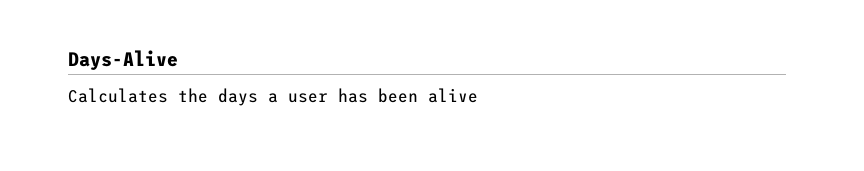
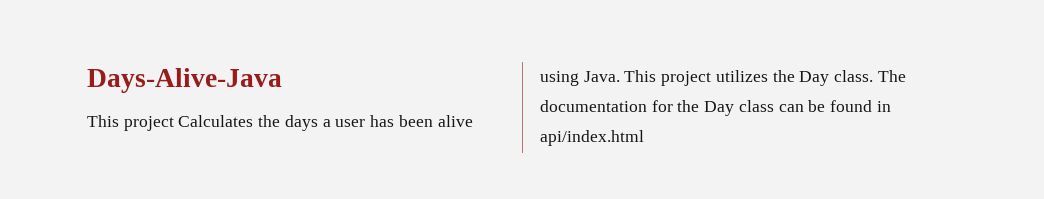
[68,50,178,70] Days-Alive // -> [87,68,282,93] [87,115,174,131] Days-Alive-Java // This project
(478, 95) none -> [540,70,906,86] [540,100,891,116] [540,130,644,146] using Java. This project utilizes the Day class. The documentation for the Day class can be found in api/index.html

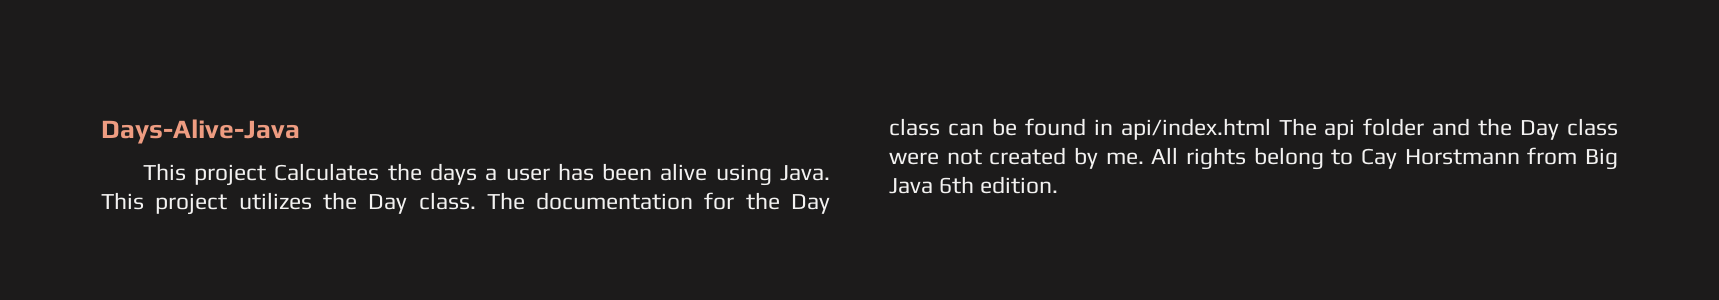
(644, 138) none -> [1278,118,1618,140] [889,147,1618,170] [889,176,1059,194] The api folder and the Day class were not created by me. All rights belong to Cay Horstmann from Big Java 6th edition.

